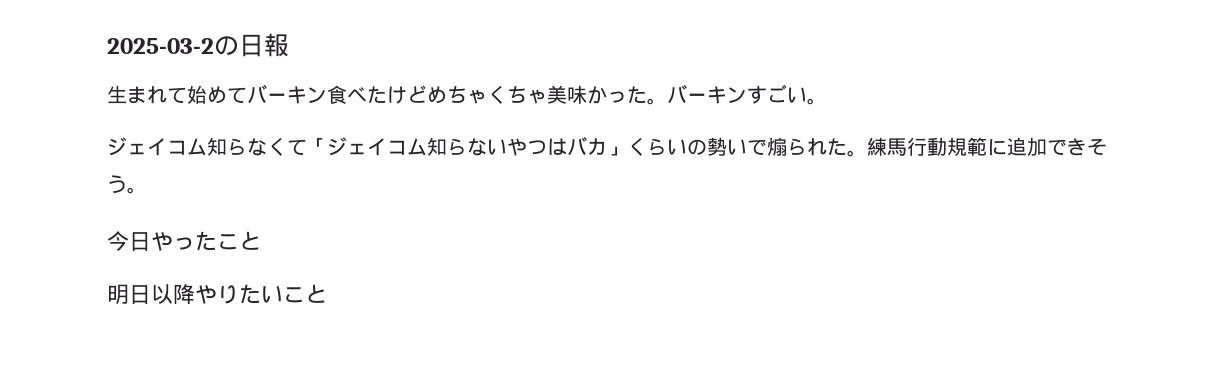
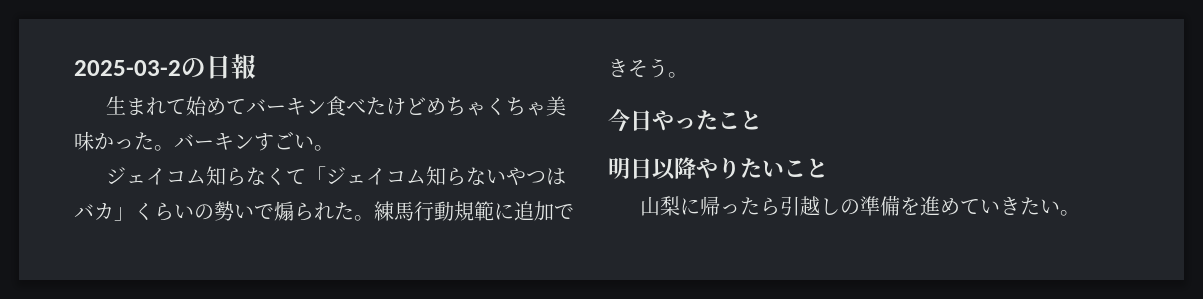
(327, 293) none -> [639,196,1080,216] // 山梨に帰ったら引越しの準備を進めていきたい。

